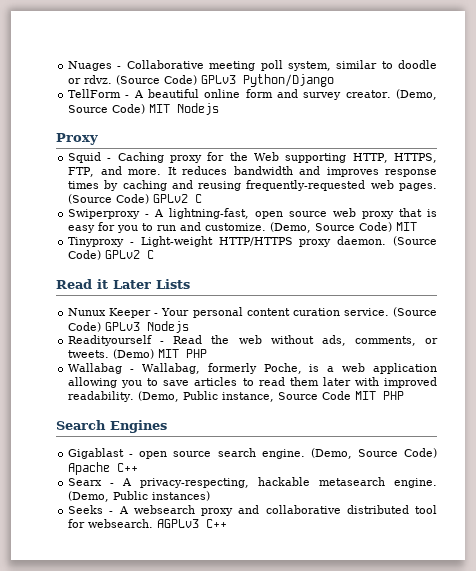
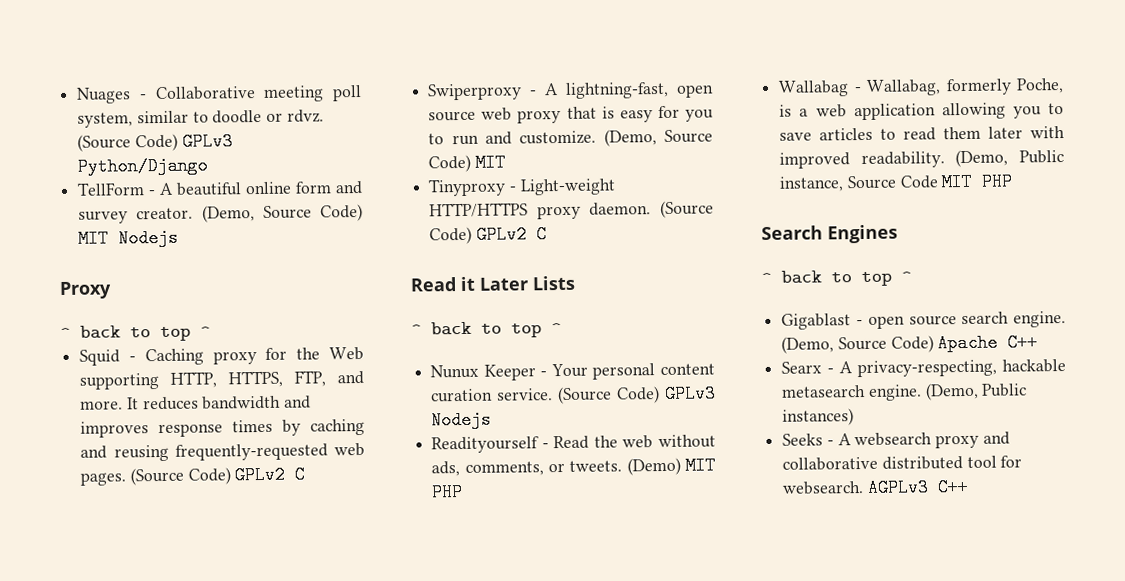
(98, 139) none -> [60,325,211,342] // ^ back to top ^
(190, 284) none -> [411,321,562,338] // ^ back to top ^
(167, 426) none -> [761,270,912,287] // ^ back to top ^

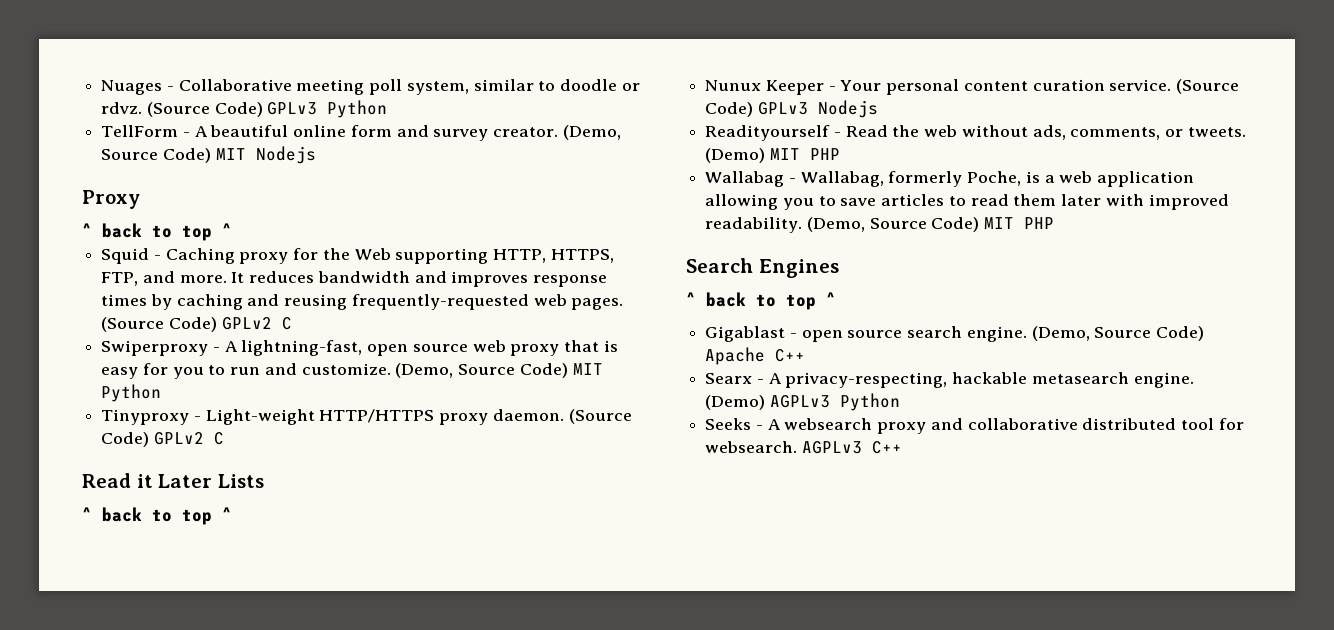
[77,156,209,176] Python/Django -> [327,100,388,118] Python
(506, 162) none -> [101,384,162,402] Python
[1019,150,1064,164] [779,175,939,192] Public instance, Source Code -> [869,217,980,232] Source Code)
[924,382,1028,401] [782,408,855,426] (Demo, Public instances) -> [705,393,900,411] (Demo) AGPLv3 Python

